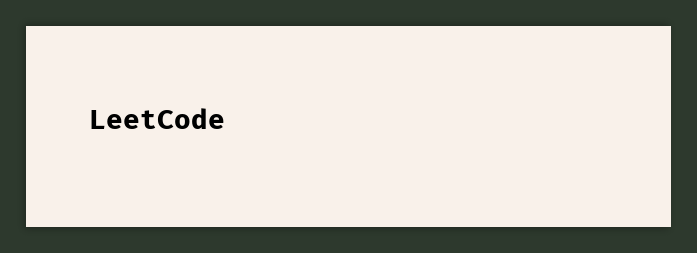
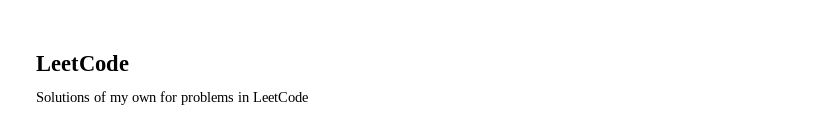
[89,108,225,129] LeetCode -> [36,55,129,71] [36,91,308,105] LeetCode // Solutions of my own for problems in LeetCode

